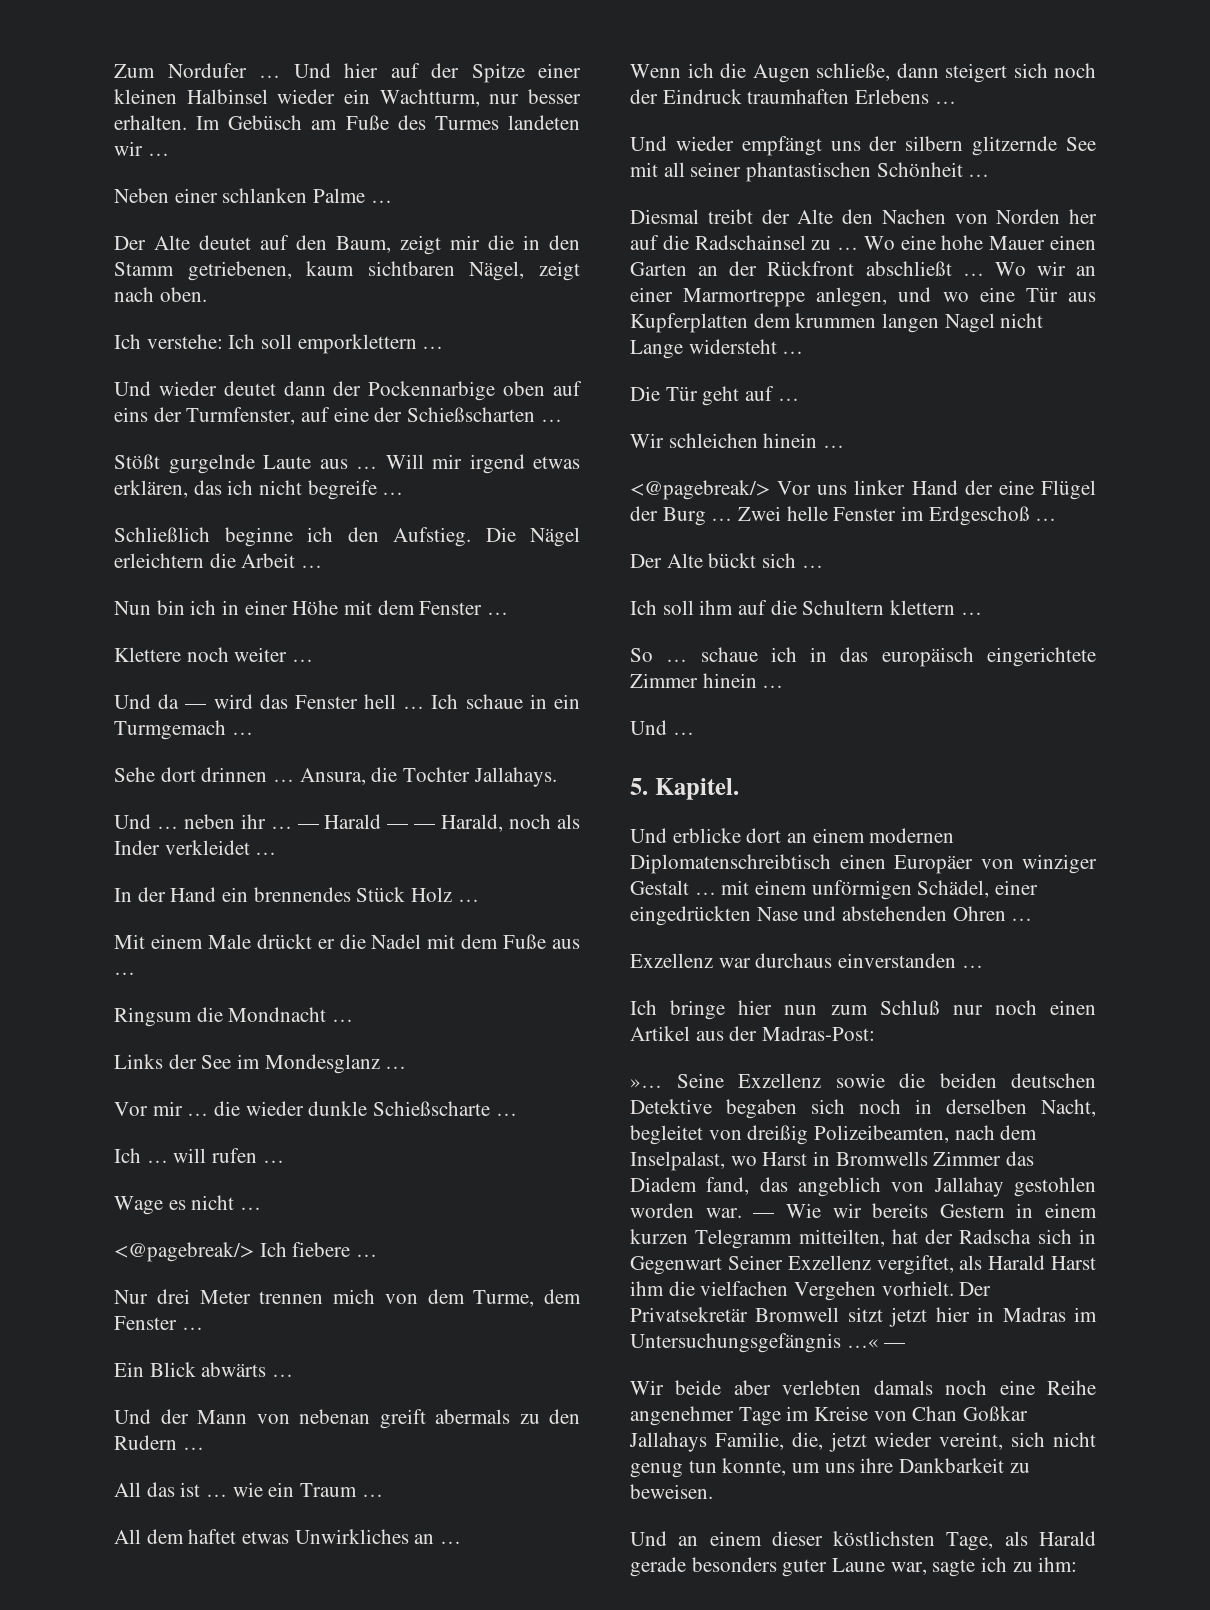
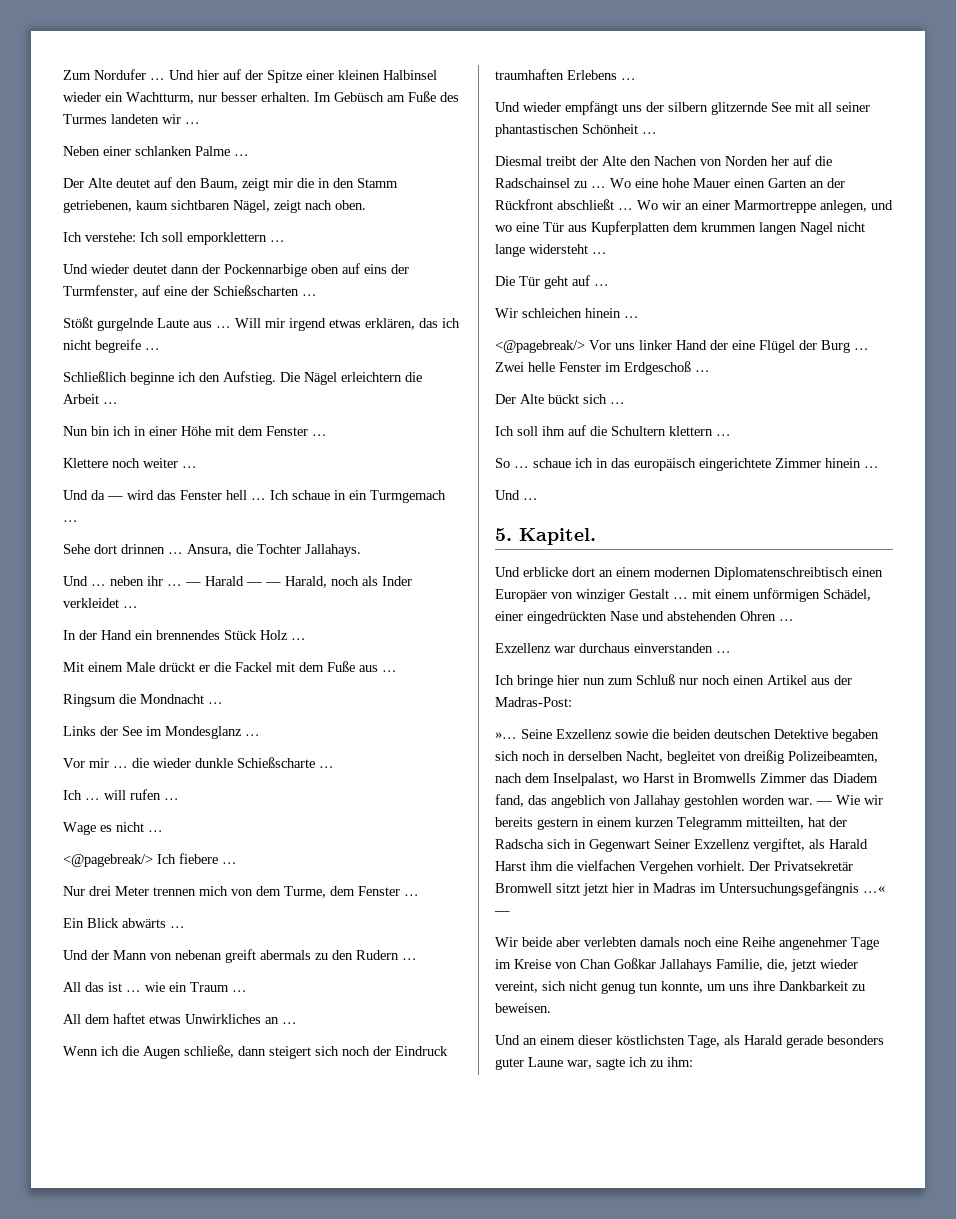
[371,934,422,949] Nadel -> [235,662,272,672] Fackel
[630,340,683,359] Lange -> [495,244,525,257] lange
[939,1204,1005,1218] Gestern -> [537,818,579,830] gestern

